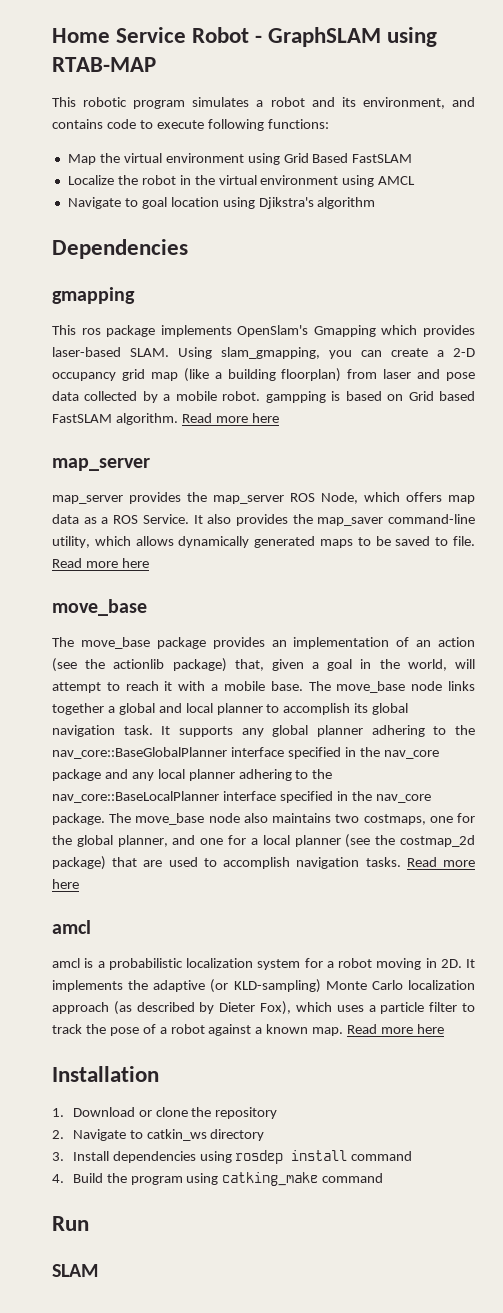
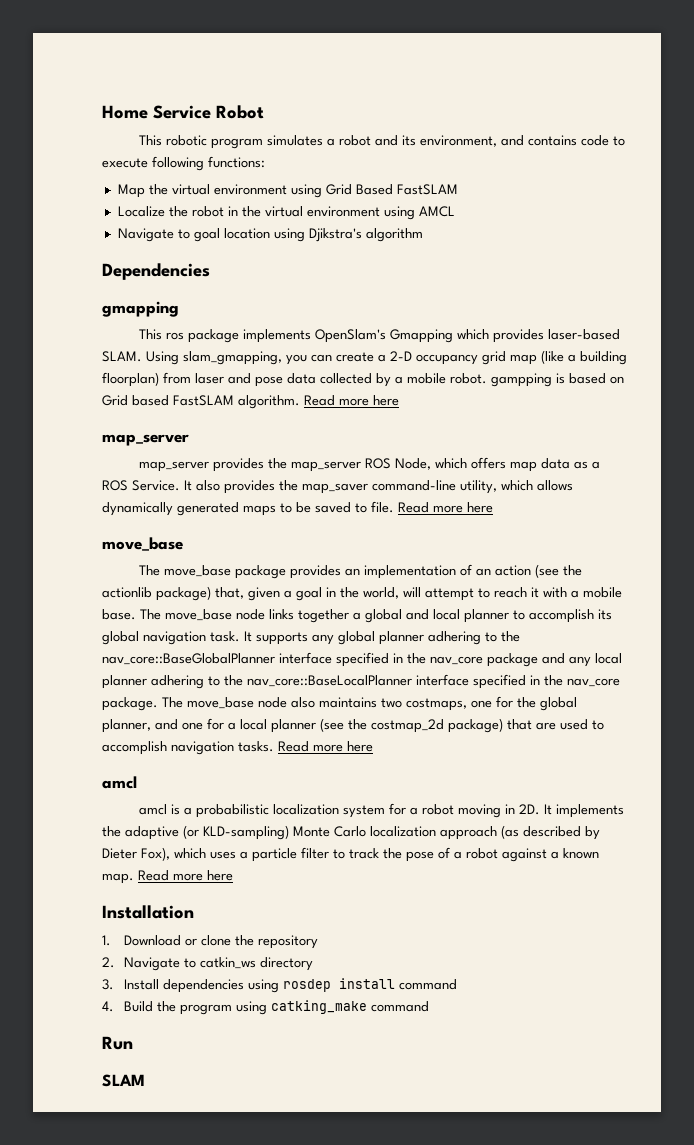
[255,27,438,47] [52,57,156,72] - GraphSLAM using RTAB-MAP -> (264, 112) none

